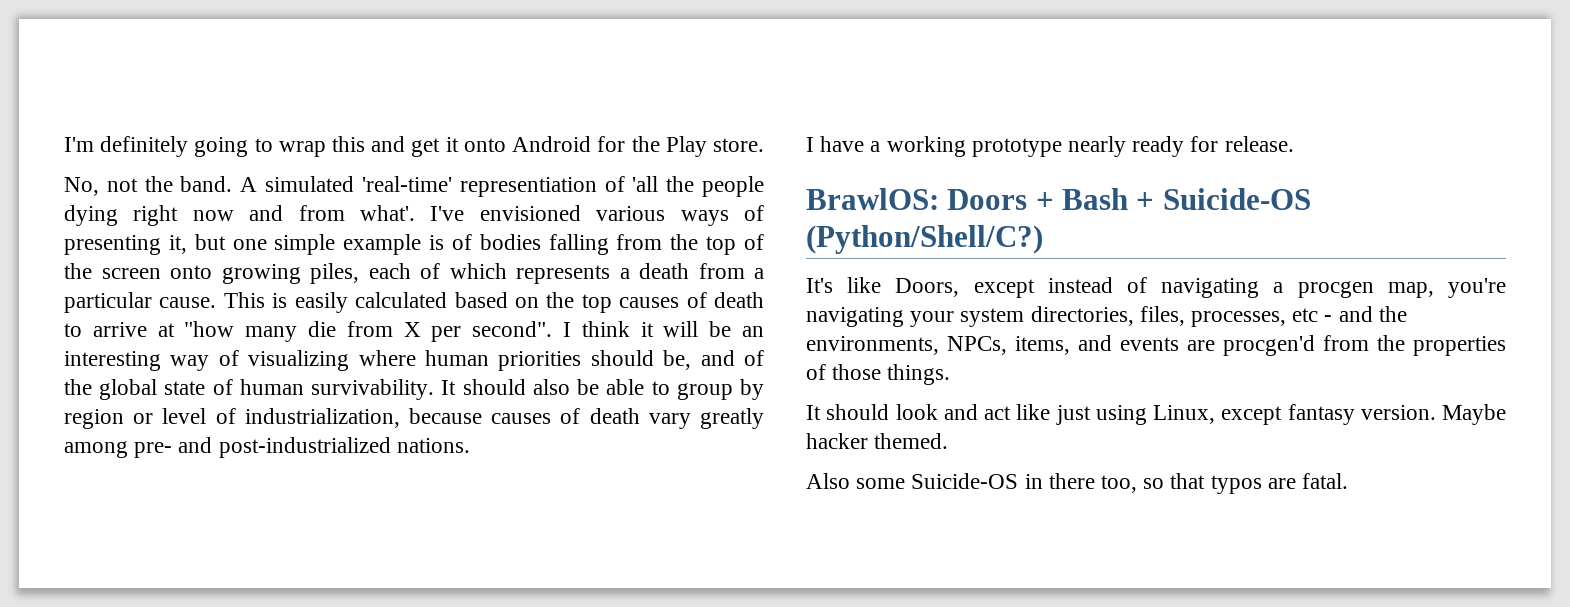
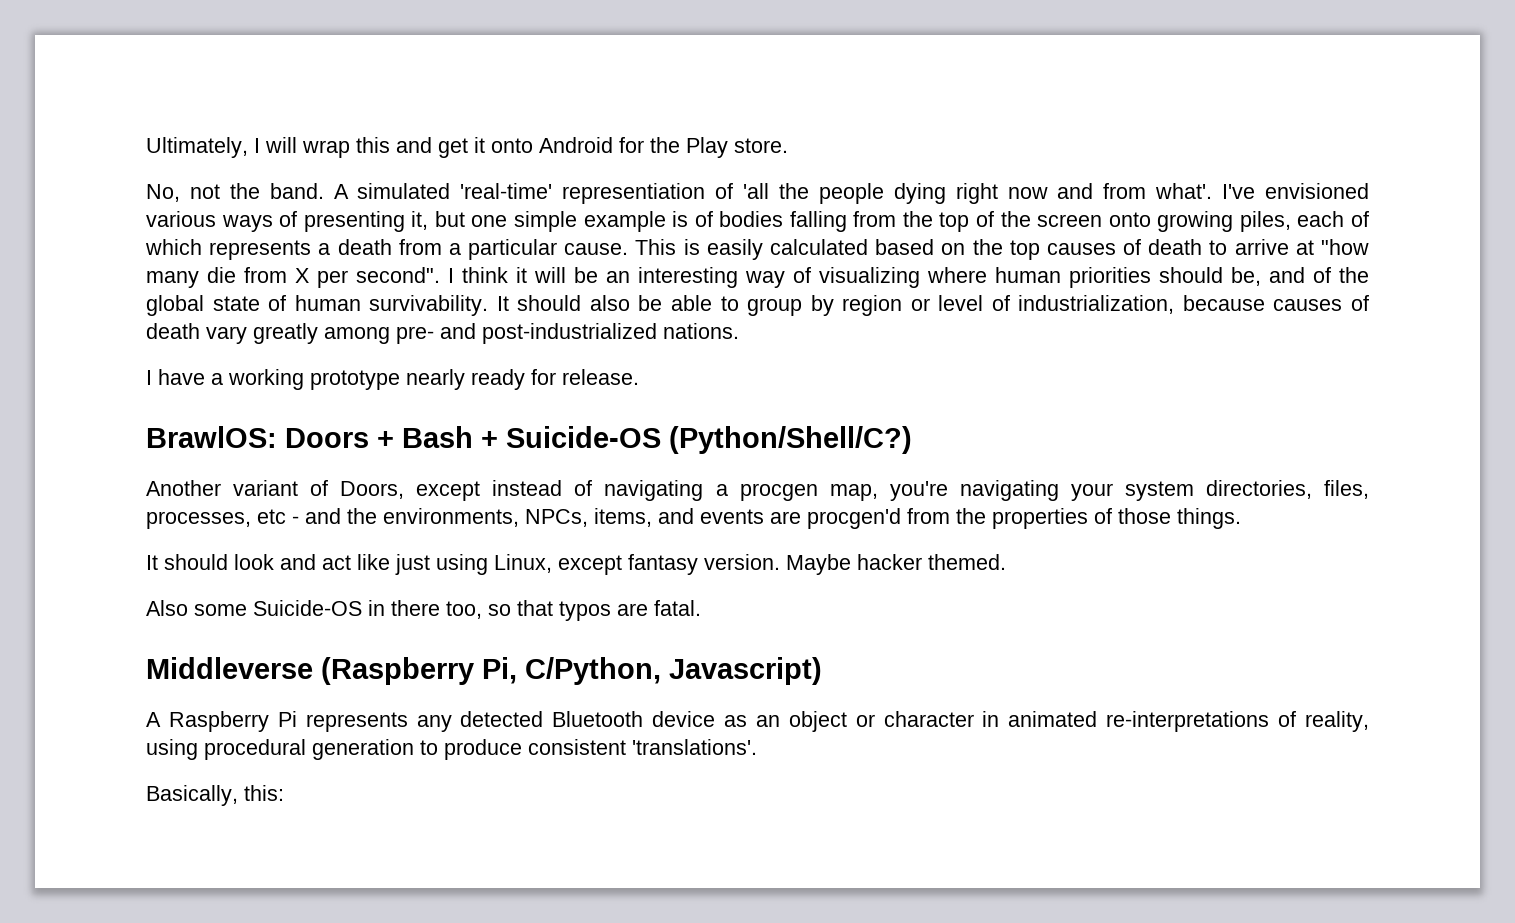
[64,136,273,157] I'm definitely going to -> [146,137,297,158] Ultimately, I will
[806,277,882,293] It's like -> [146,480,329,496] Another variant of
(1349, 481) none -> [146,657,822,685] [146,711,1369,732] [146,739,757,760] [146,785,284,806] // Middleverse (Raspberry Pi, C/Python, Javascript) // A Raspberry Pi represents any detected Bluetooth device as an object or character in animated re-interpretations of reality, using procedural generation to produce consistent 'translations'. // Basically, this:

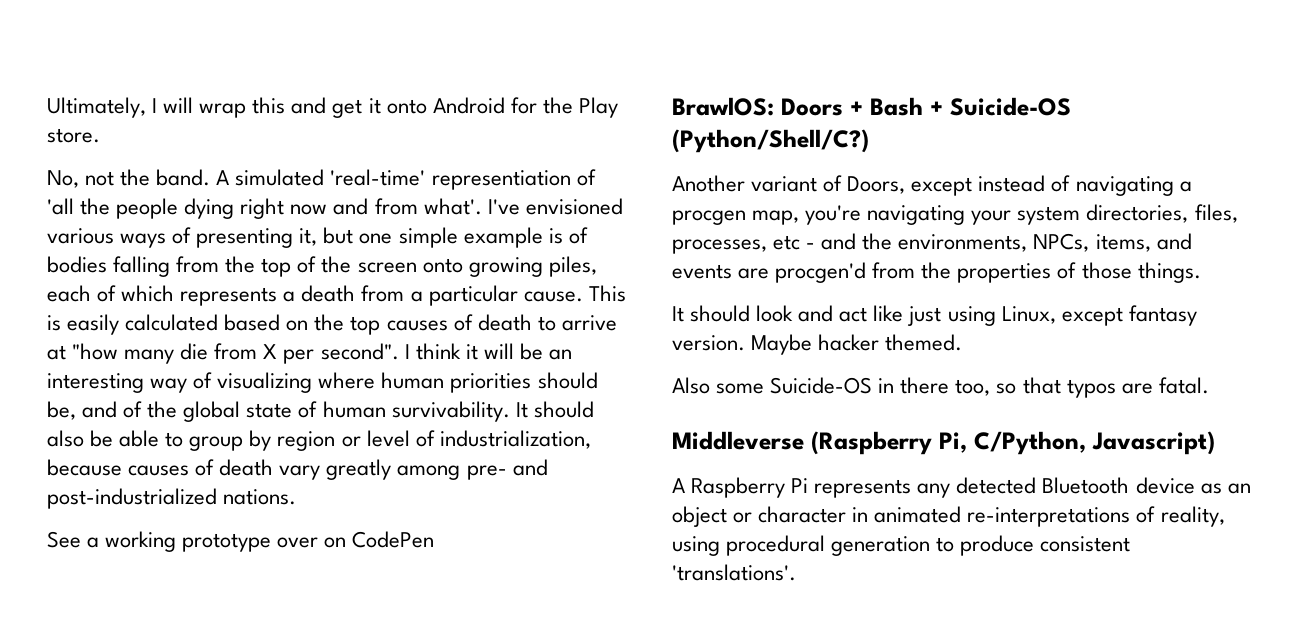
[146,369,205,385] I have -> [47,531,81,548] See
[406,369,639,390] nearly ready for release. -> [277,531,435,548] over on CodePen
[146,785,284,806] // Basically, this: -> (796, 572) none

